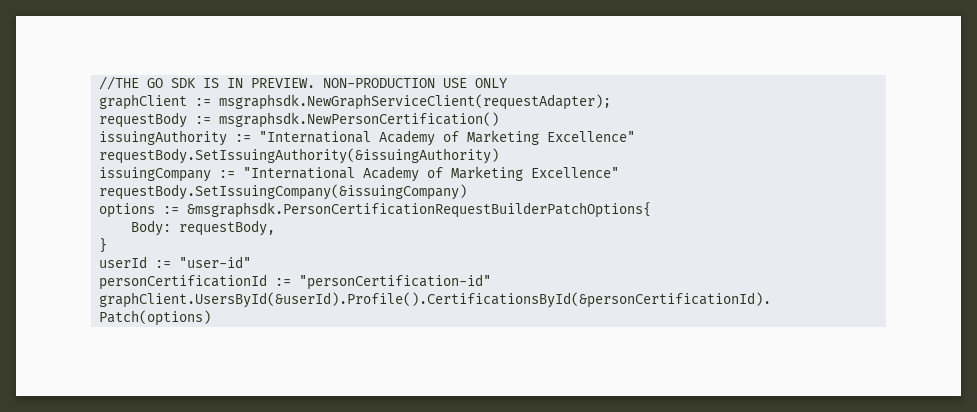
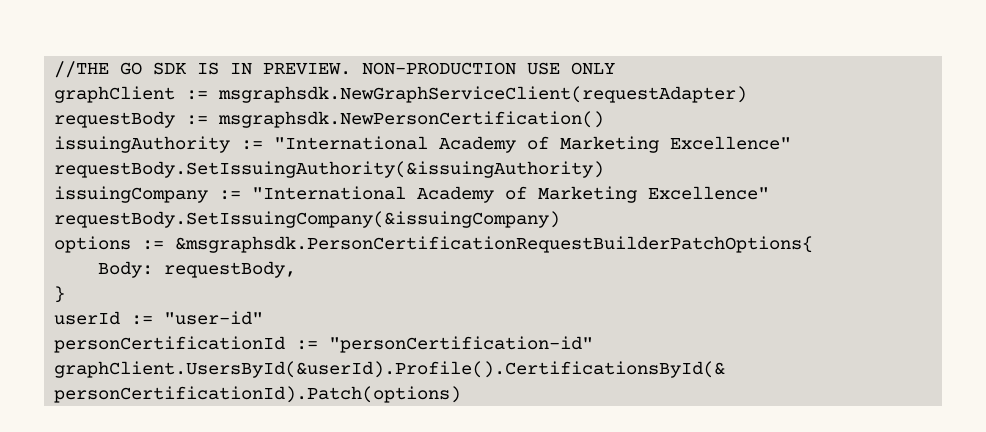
[219,94,612,110] msgraphsdk.NewGraphServiceClient(requestAdapter); -> [218,86,748,103] msgraphsdk.NewGraphServiceClient(requestAdapter)

